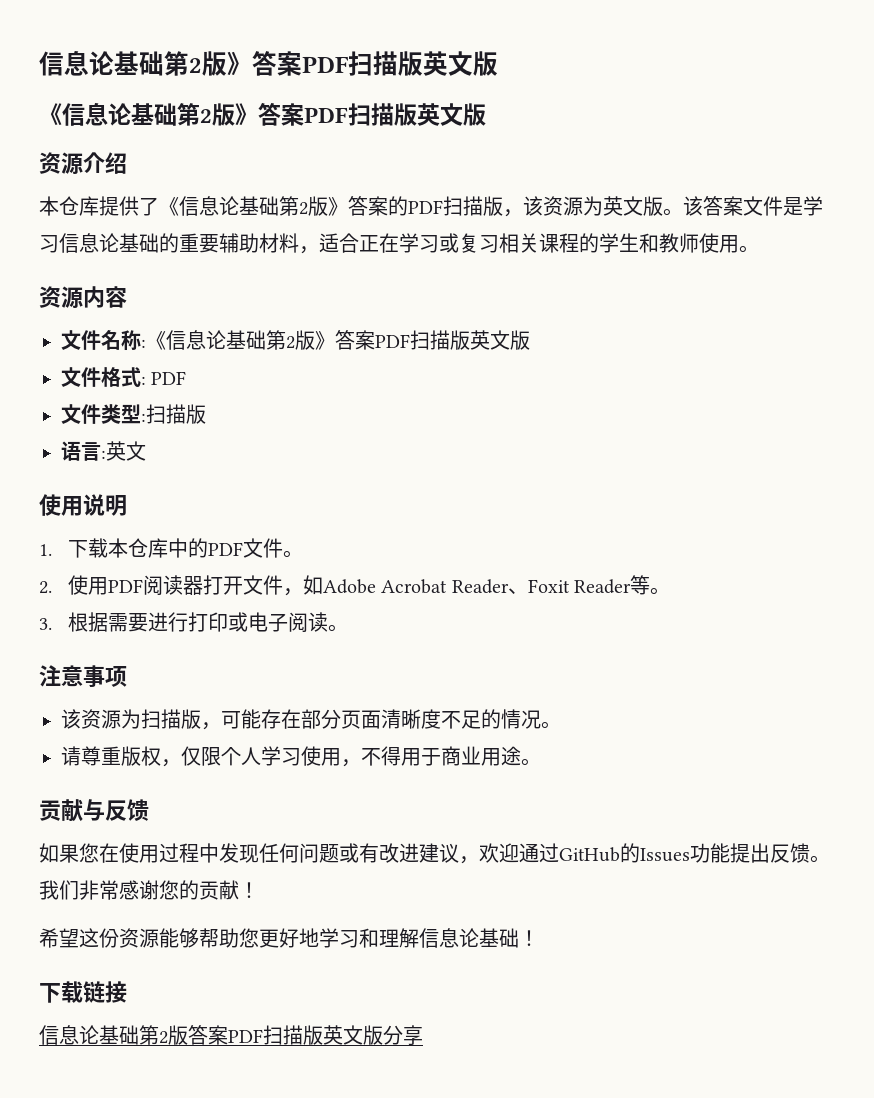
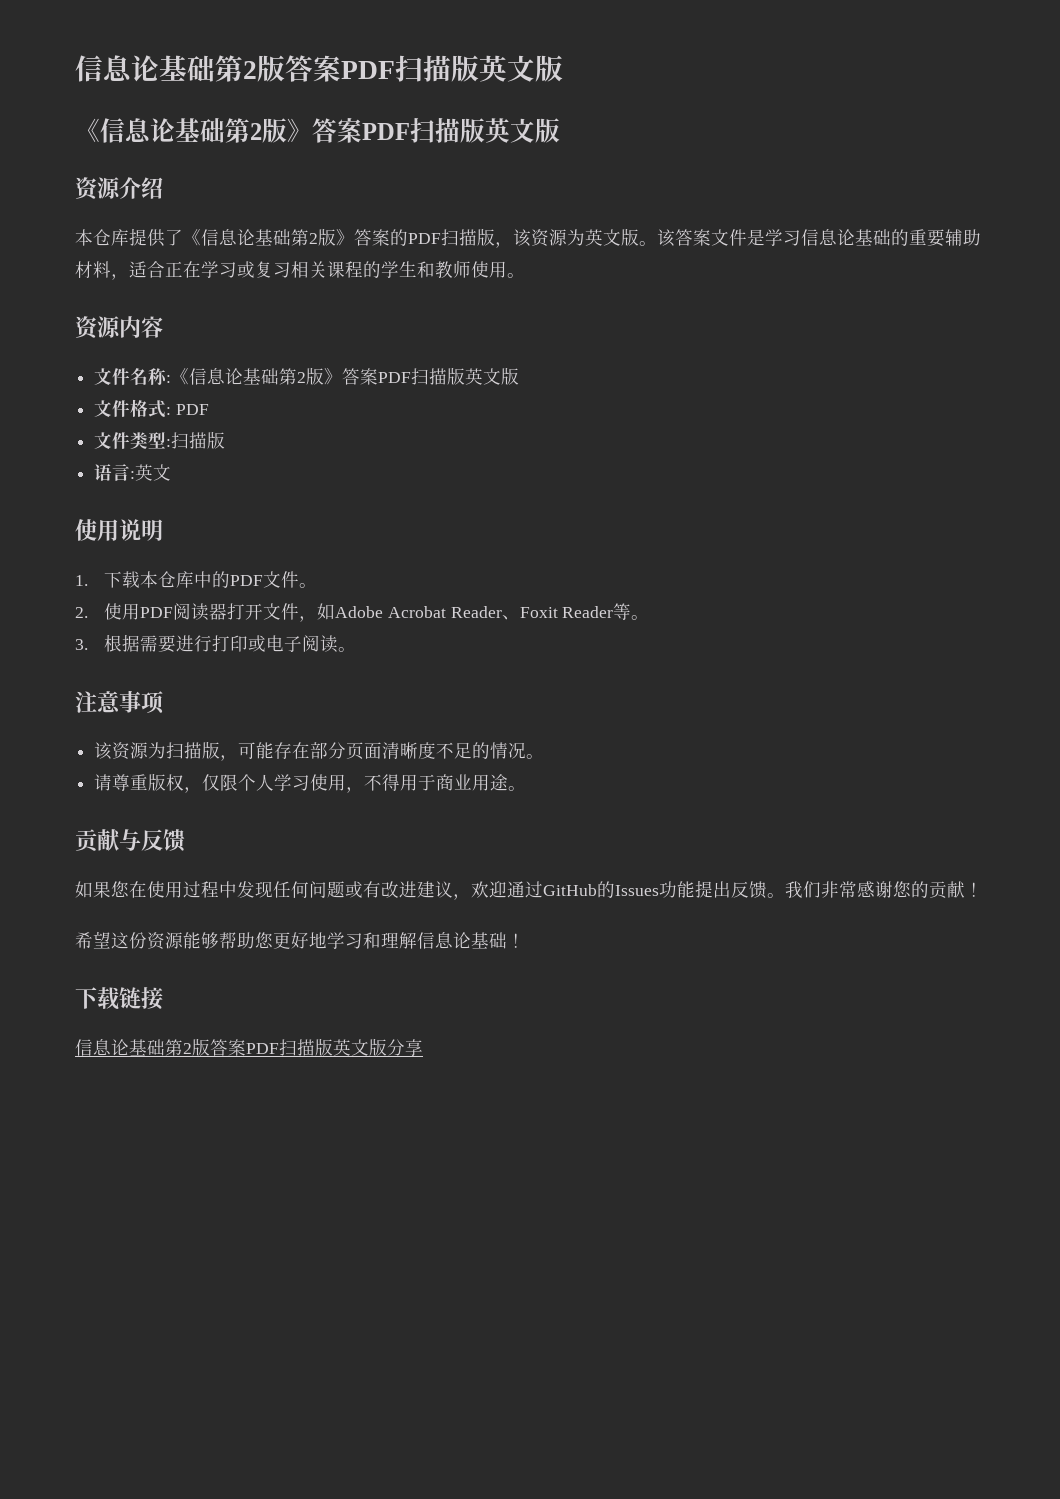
[39,50,252,76] 信息论基础第2版》 -> [75,55,285,82] 信息论基础第2版

